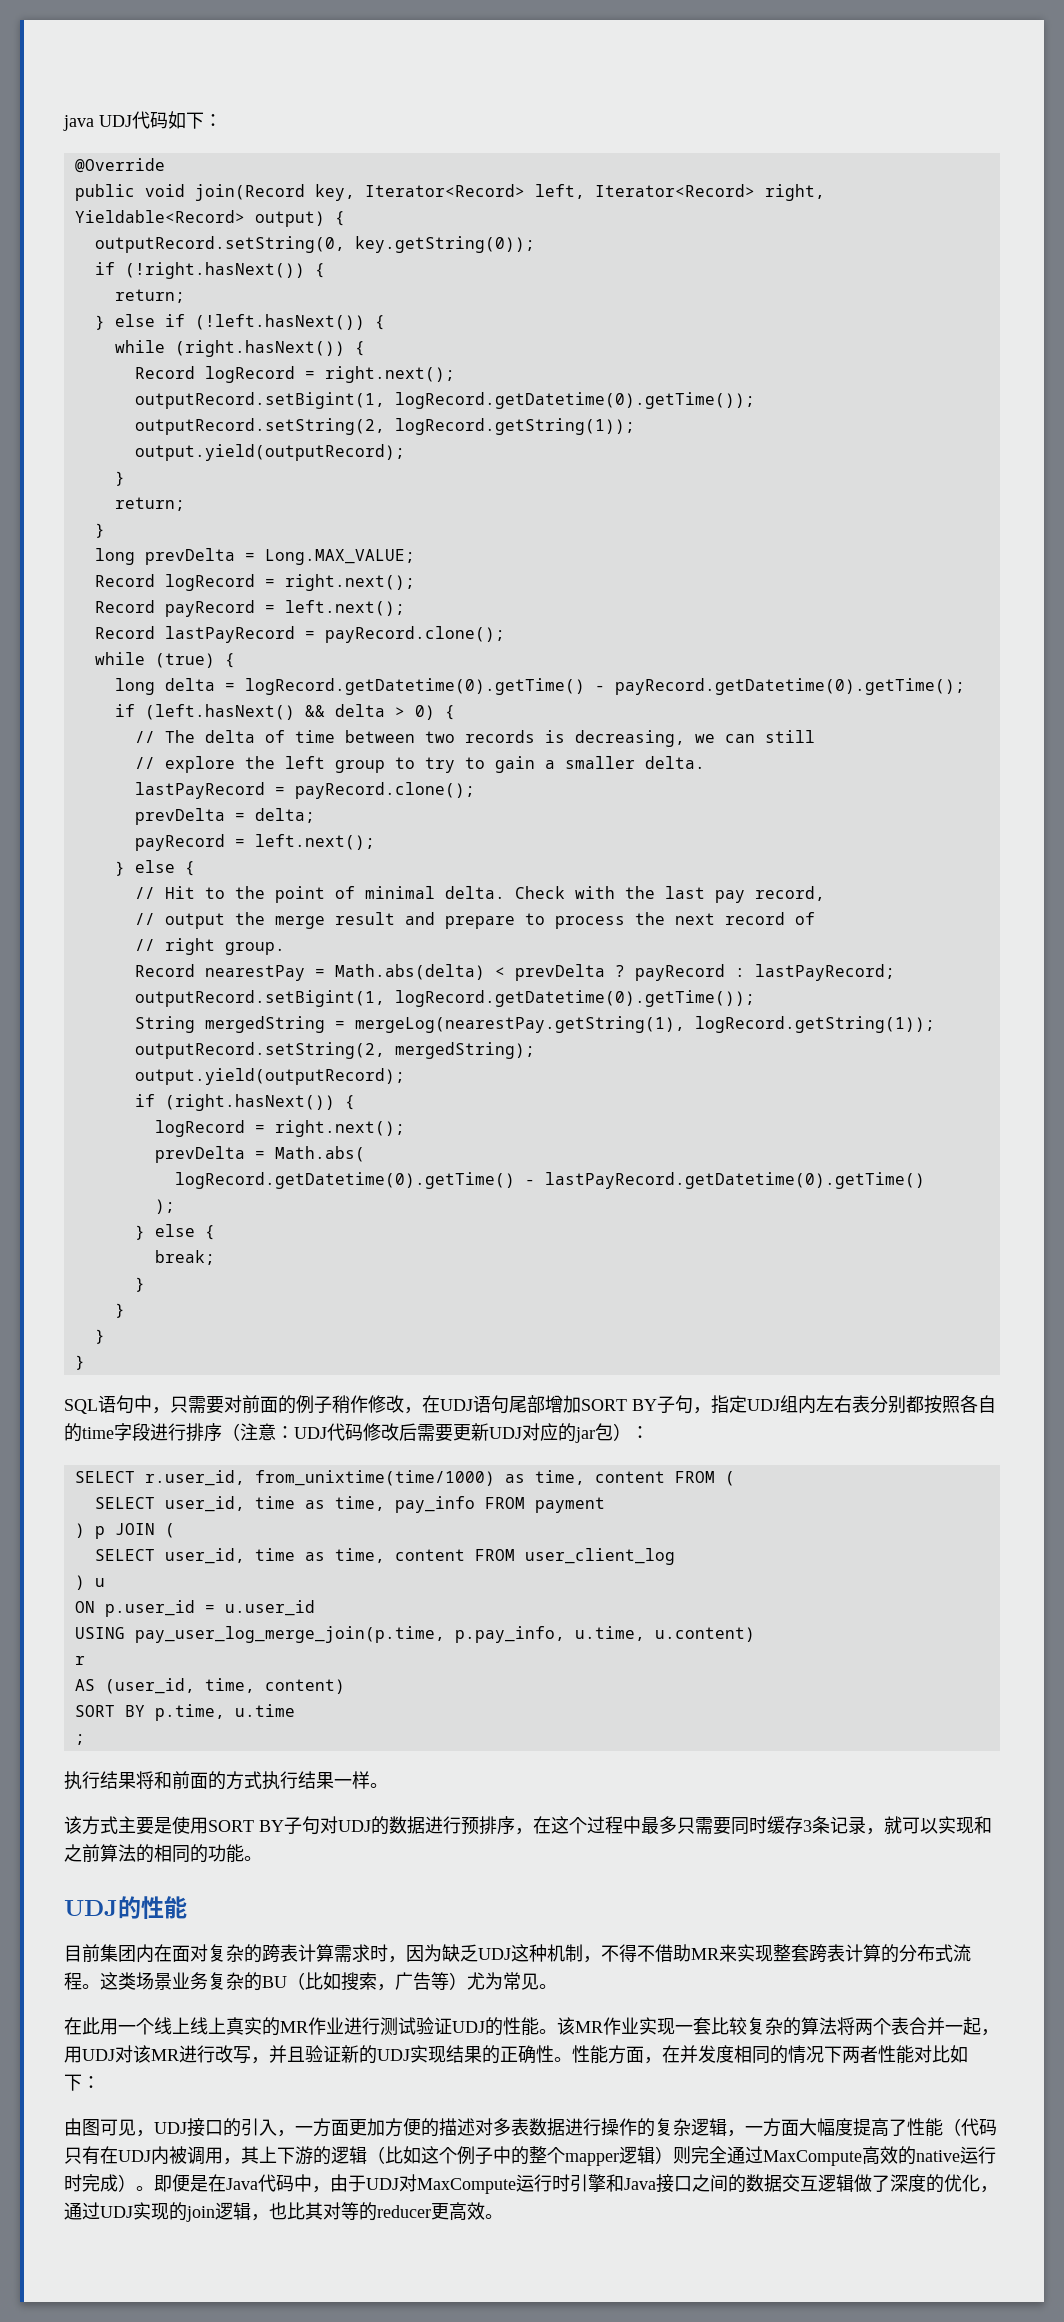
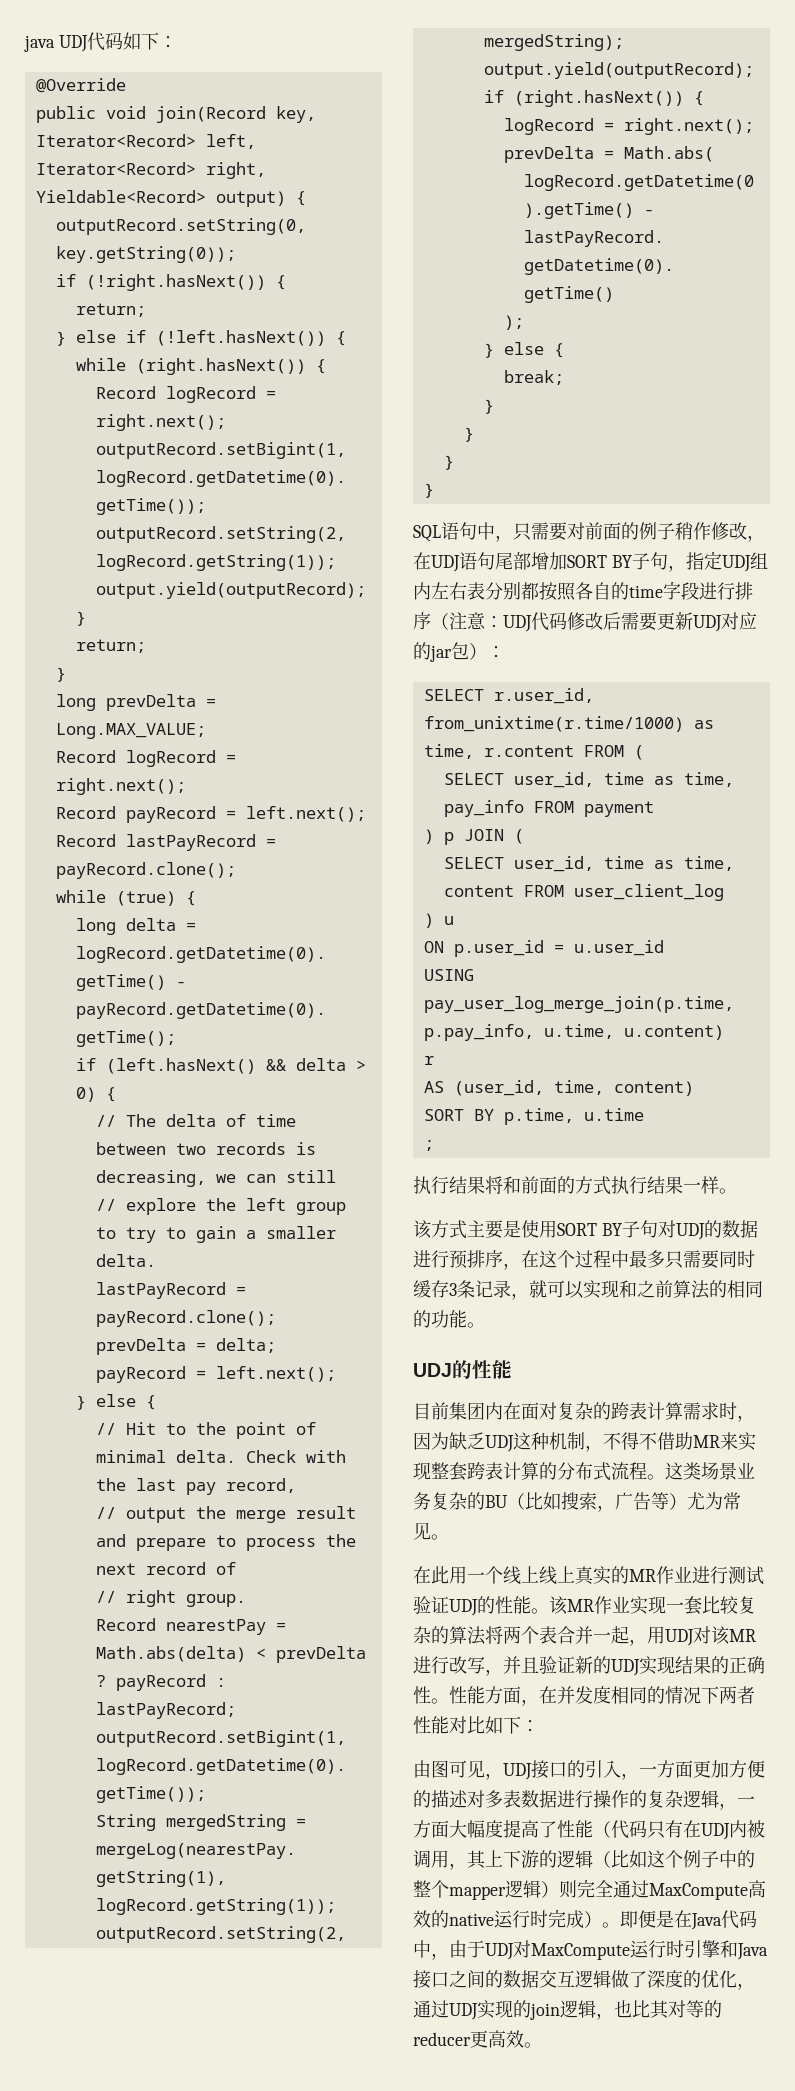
[254,1470,665,1486] from_unixtime(time/1000) as time, content -> [423,716,714,732] [423,744,574,759] from_unixtime(r.time/1000) as time, r.content

